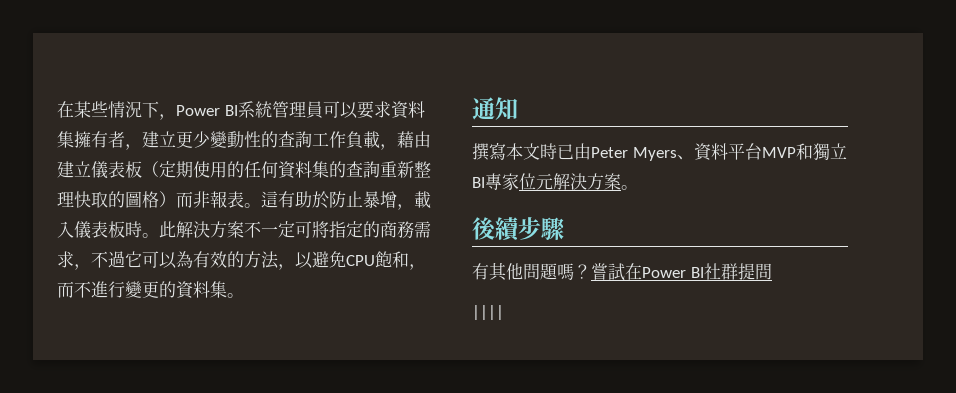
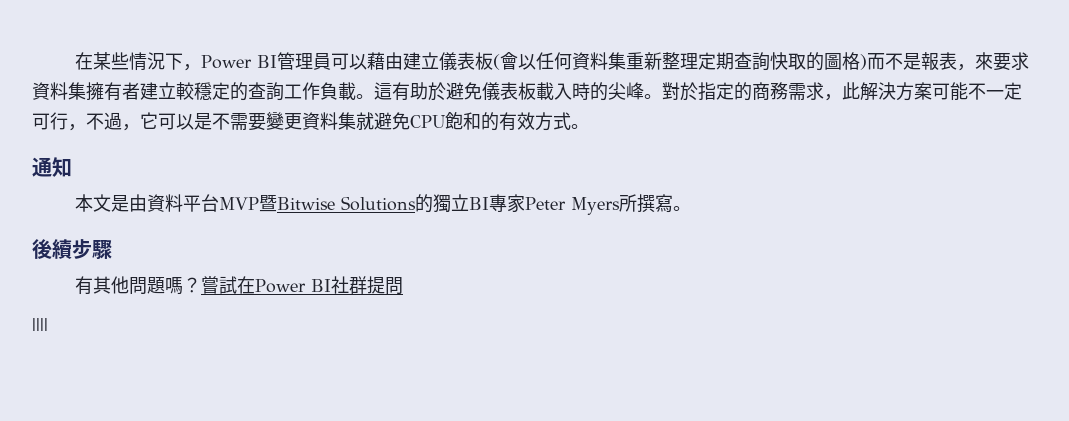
[237,101,272,118] 系統 -> (278, 61) none
[356,101,425,119] [57,131,431,150] [57,161,431,179] [57,191,431,210] [57,221,431,239] [57,251,426,270] [57,281,244,299] [472,97,518,120] [472,142,847,161] [472,173,621,191] 要求資料集擁有者，建立更少變動性的查詢工作負載，藉由建立儀表板（定期使用的任何資料集的查詢重新整理快取的圖格）而非報表。這有助於防止暴增，載入儀表板時。此解決方案不一定可將指定的商務需求，不過它可以為有效的方法，以避免CPU飽和，而不進行變更的資料集。 // 通知 // 撰寫本文時已由Peter Myers、資料平台MVP和獨立BI專家位元解決方案 -> [367,52,1030,71] [32,82,1022,101] [32,111,589,131] [32,157,72,177] [75,194,674,215] 藉由建立儀表板(會以任何資料集重新整理定期查詢快取的圖格)而不是報表，來要求資料集擁有者建立較穩定的查詢工作負載。這有助於避免儀表板載入時的尖峰。對於指定的商務需求，此解決方案可能不一定可行，不過，它可以是不需要變更資料集就避免CPU飽和的有效方式。 // 通知 // 本文是由資料平台MVP暨Bitwise Solutions的獨立BI專家Peter Myers所撰寫

